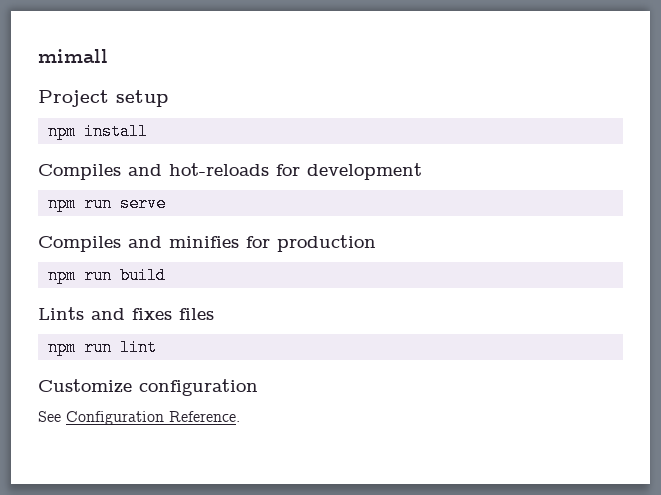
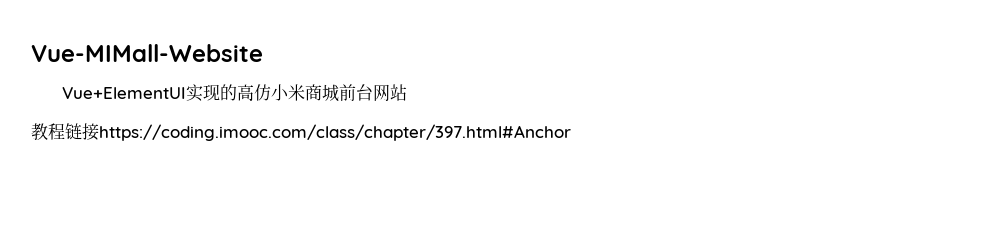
[38,49,108,63] [38,90,168,107] [47,123,148,140] [38,163,422,180] [47,195,166,212] [38,235,376,252] [47,267,166,284] [38,307,214,320] [47,339,157,356] [38,379,258,396] [38,411,240,425] mimall // Project setup // npm install // Compiles and hot-reloads for development // npm run serve // Compiles and minifies for production // npm run build // Lints and fixes files // npm run lint // Customize configuration // See Configuration Reference. -> [31,44,263,62] [61,84,407,102] [31,123,571,141] Vue-MIMall-Website // Vue+ElementUI实现的高仿小米商城前台网站 // 教程链接https://coding.imooc.com/class/chapter/397.html#Anchor

